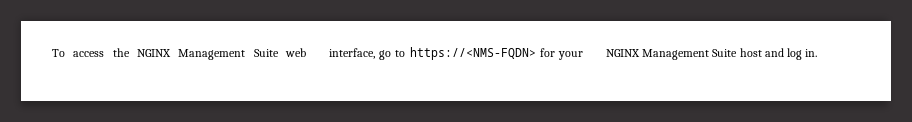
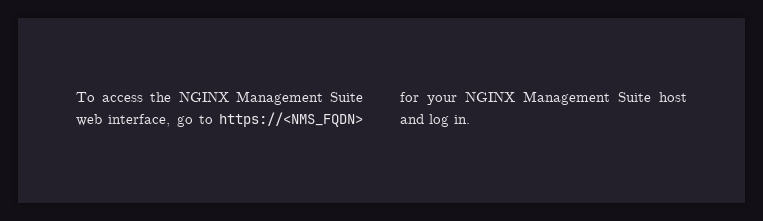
[409,47,536,60] https://<NMS-FQDN> -> [219,112,363,127] https://<NMS_FQDN>

